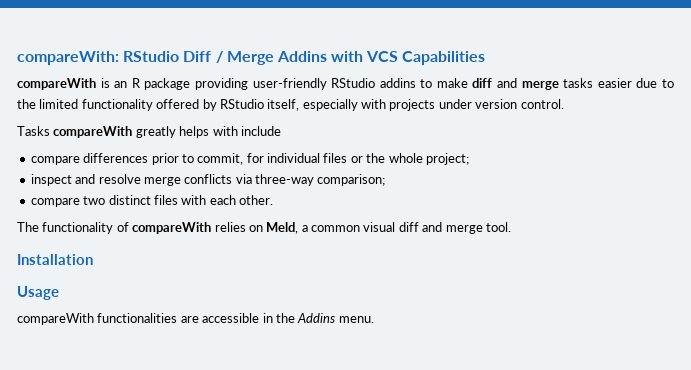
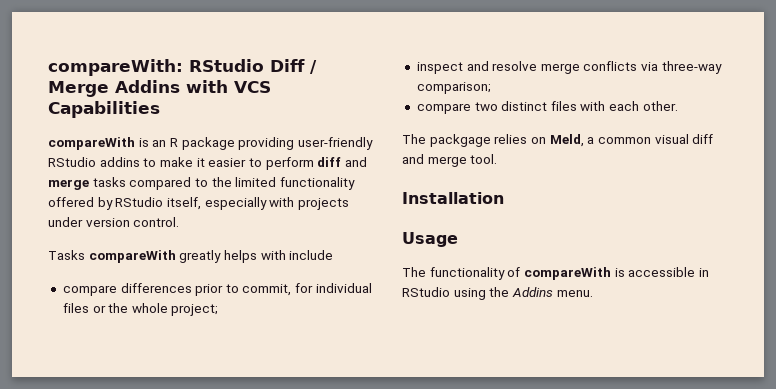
(468, 83) none -> [196,157,314,170] it easier to perform
[597,78,658,88] easier due -> [129,177,192,190] compared
[42,222,212,234] functionality of compareWith -> [429,134,491,147] packgage
[17,313,273,325] compareWith functionalities are accessible in -> [402,267,709,280] [402,287,486,300] The functionality of compareWith is accessible in RStudio using

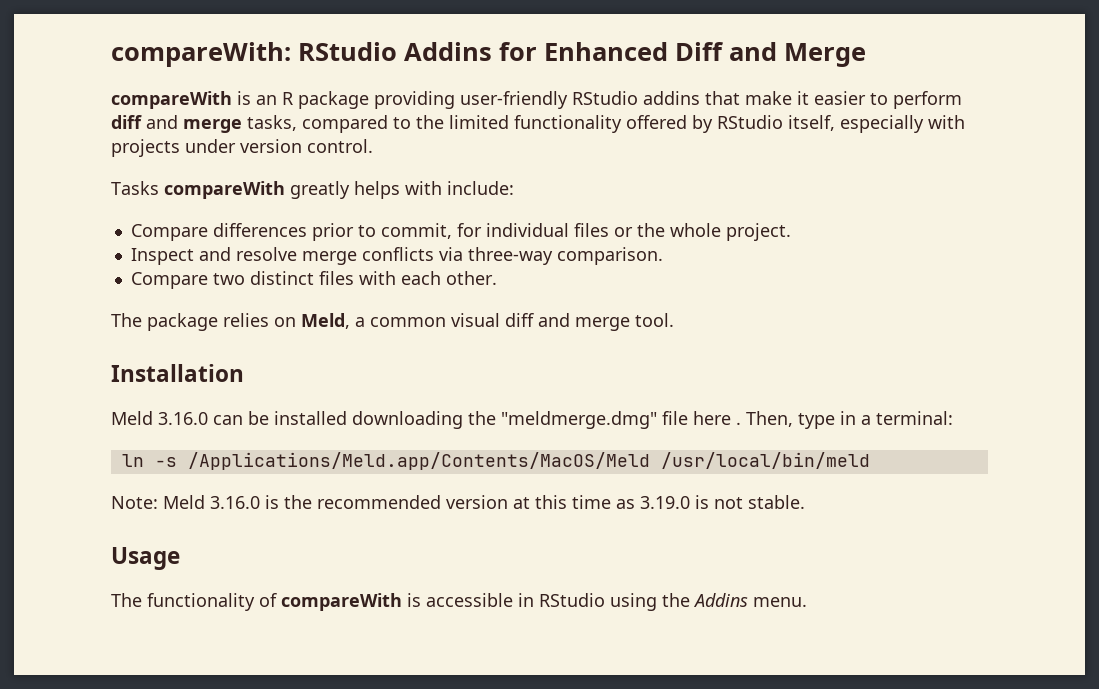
[270,59,317,74] [48,80,271,97] [48,101,160,118] Diff / Merge Addins with VCS Capabilities -> [404,42,866,67] Addins for Enhanced Diff and Merge
[143,158,157,167] to -> [705,91,740,105] that
[92,177,126,187] tasks -> [247,115,297,131] tasks,
[289,250,334,260] [62,285,117,296] include // compare -> [447,181,514,195] [130,224,208,241] include: // Compare
[171,304,219,316] [416,62,463,74] project; // inspect -> [725,223,791,241] [130,248,194,265] project. // Inspect
[416,82,491,94] [416,103,471,114] comparison; // compare -> [556,247,663,265] [130,272,208,289] comparison. // Compare
[429,134,491,147] packgage -> [147,313,218,331] package
(504, 198) none -> [111,411,953,429] [121,452,870,470] [111,495,805,509] // Meld 3.16.0 can be installed downloading the "meldmerge.dmg" file here . Then, type in a terminal: // ln -s /Applications/Meld.app/Contents/MacOS/Meld /usr/local/bin/meld // Note: Meld 3.16.0 is the recommended version at this time as 3.19.0 is not stable.

